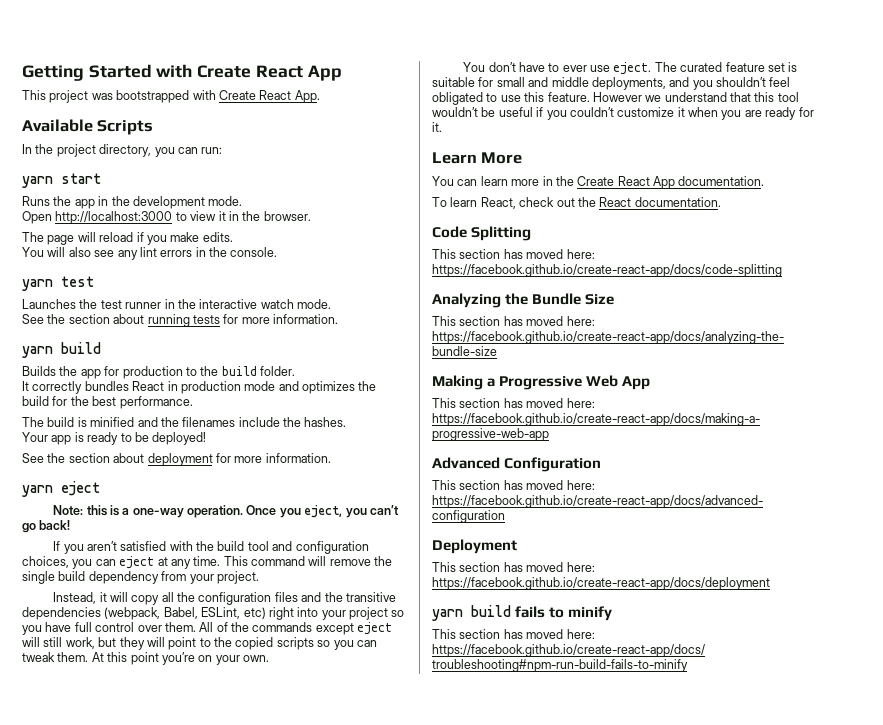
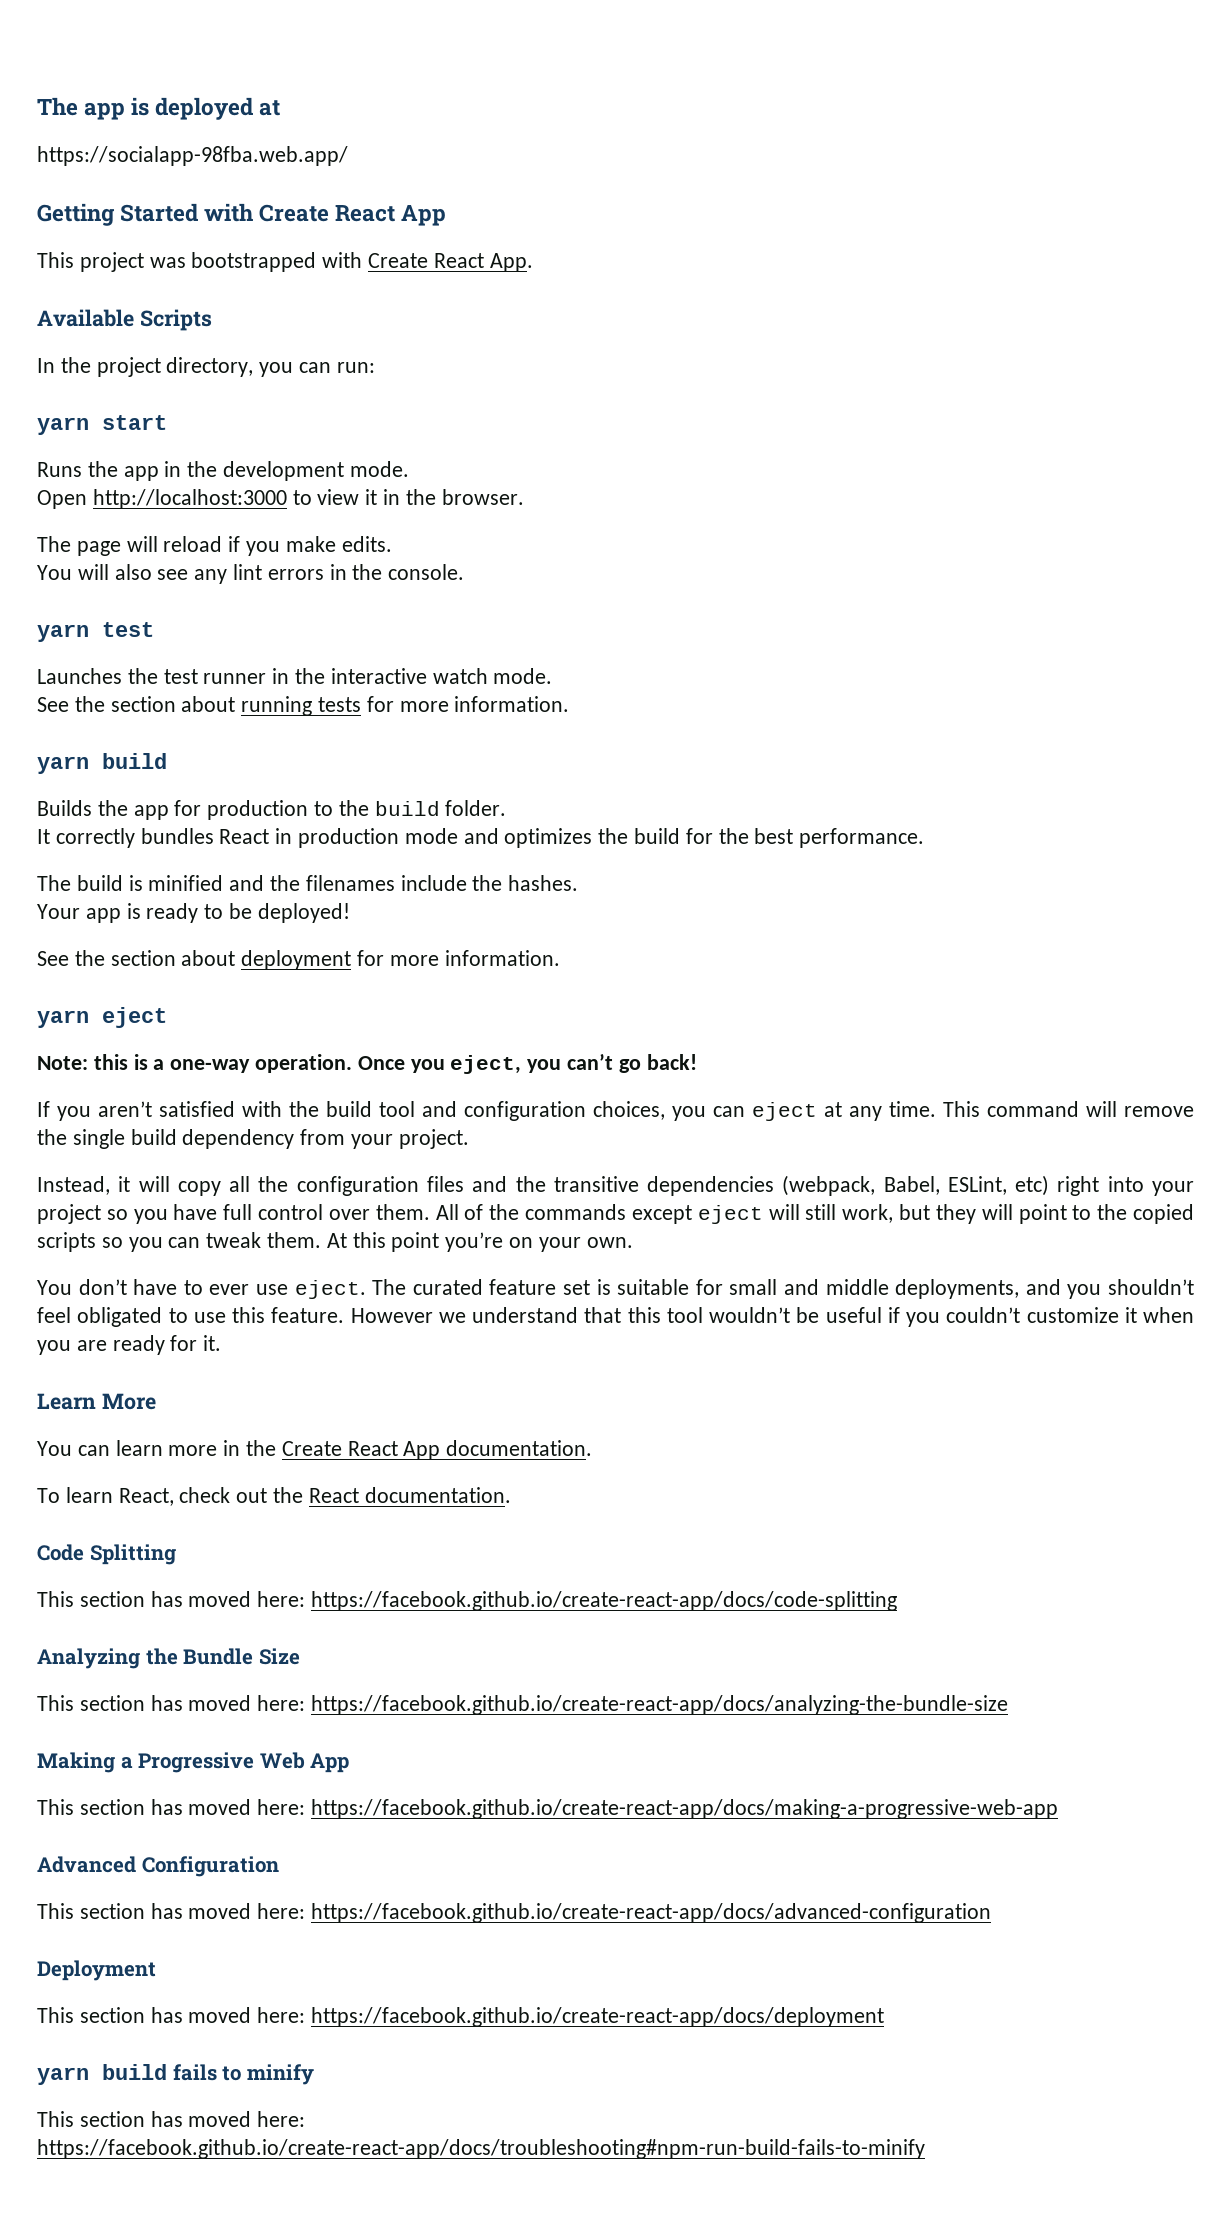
(22, 73) none -> [37,97,281,120] [37,146,348,166] The app is deployed at // https://socialapp-98fba.web.app/ //

